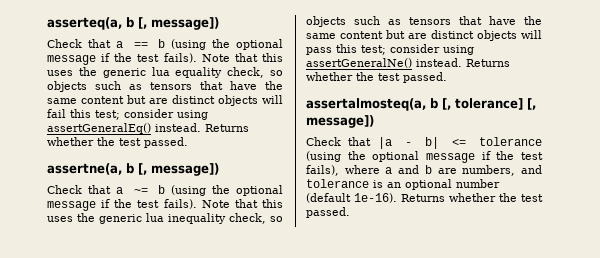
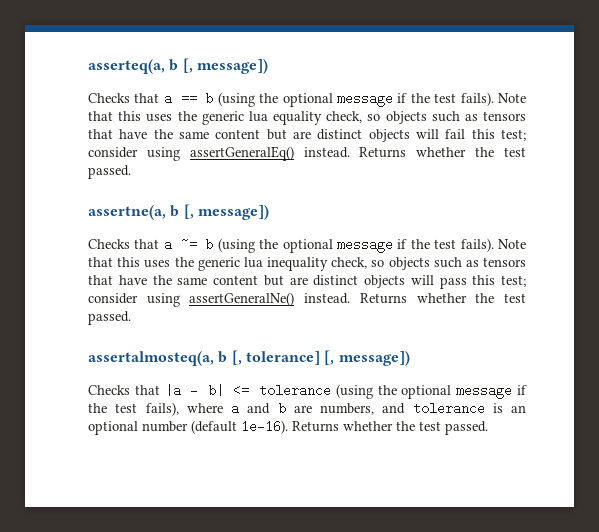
[47,39,82,48] Check -> [88,93,130,103] Checks
[47,185,82,194] Check -> [88,239,130,249] Checks
[306,137,341,146] Check -> [88,385,130,395] Checks

